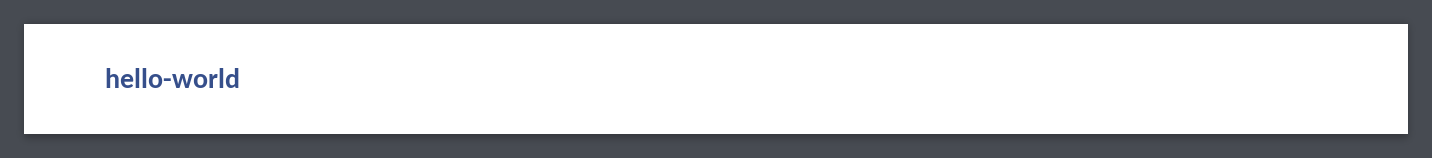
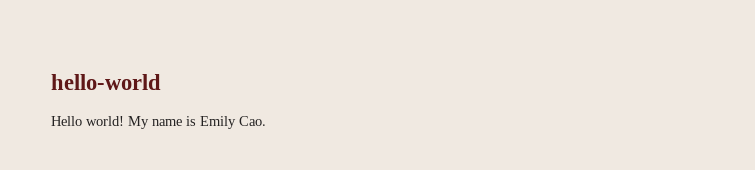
(240, 78) none -> [51,116,266,129] // Hello world! My name is Emily Cao.

